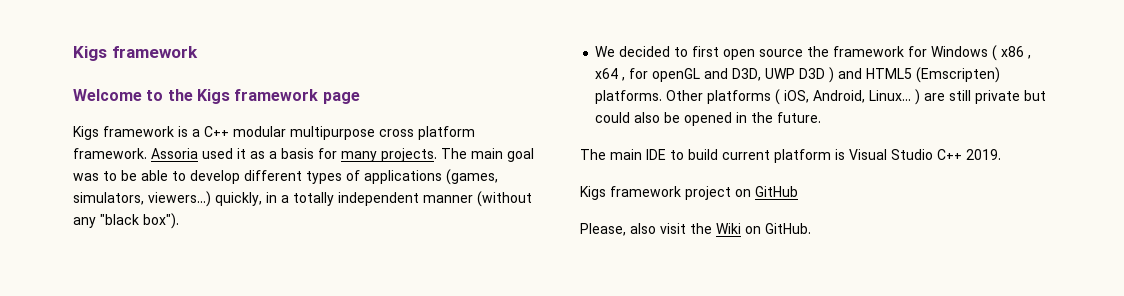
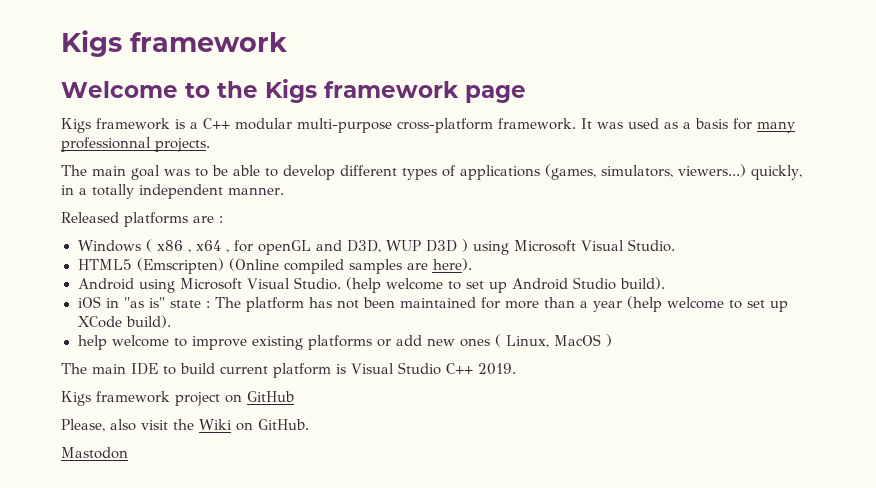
[290,126,475,140] [73,148,246,159] multipurpose cross platform framework. Assoria used it -> [297,118,659,133] multi-purpose cross-platform framework. It was used
(377, 156) none -> [61,137,151,152] professionnal
(437, 155) none -> (210, 145) //
[423,191,532,207] [73,213,179,229] [595,46,928,60] manner (without any "black box"). // We decided to first open source the framework for -> [228,187,284,195] [61,212,223,227] manner. // Released platforms are : //
[765,68,796,79] UWP -> [385,240,421,251] WUP
[838,67,1001,83] [595,89,1047,105] [595,112,822,126] and HTML5 (Emscripten) platforms. Other platforms ( iOS, Android, Linux... ) are still private but could also be opened in the future. -> [472,239,675,255] [77,258,472,274] [77,277,665,293] [77,296,788,312] [77,315,171,328] [77,334,612,350] using Microsoft Visual Studio. // HTML5 (Emscripten) (Online compiled samples are here). // Android using Microsoft Visual Studio. (help welcome to set up Android Studio build). // iOS in "as is" state : The platform has not been maintained for more than a year (help welcome to set up XCode build). // help welcome to improve existing platforms or add new ones ( Linux, MacOS )
(811, 228) none -> [61,447,128,459] // Mastodon

